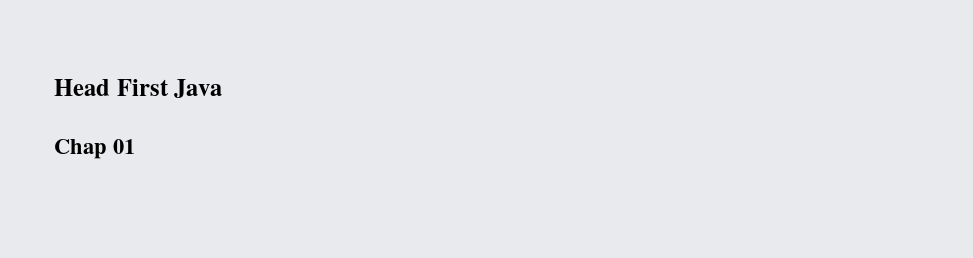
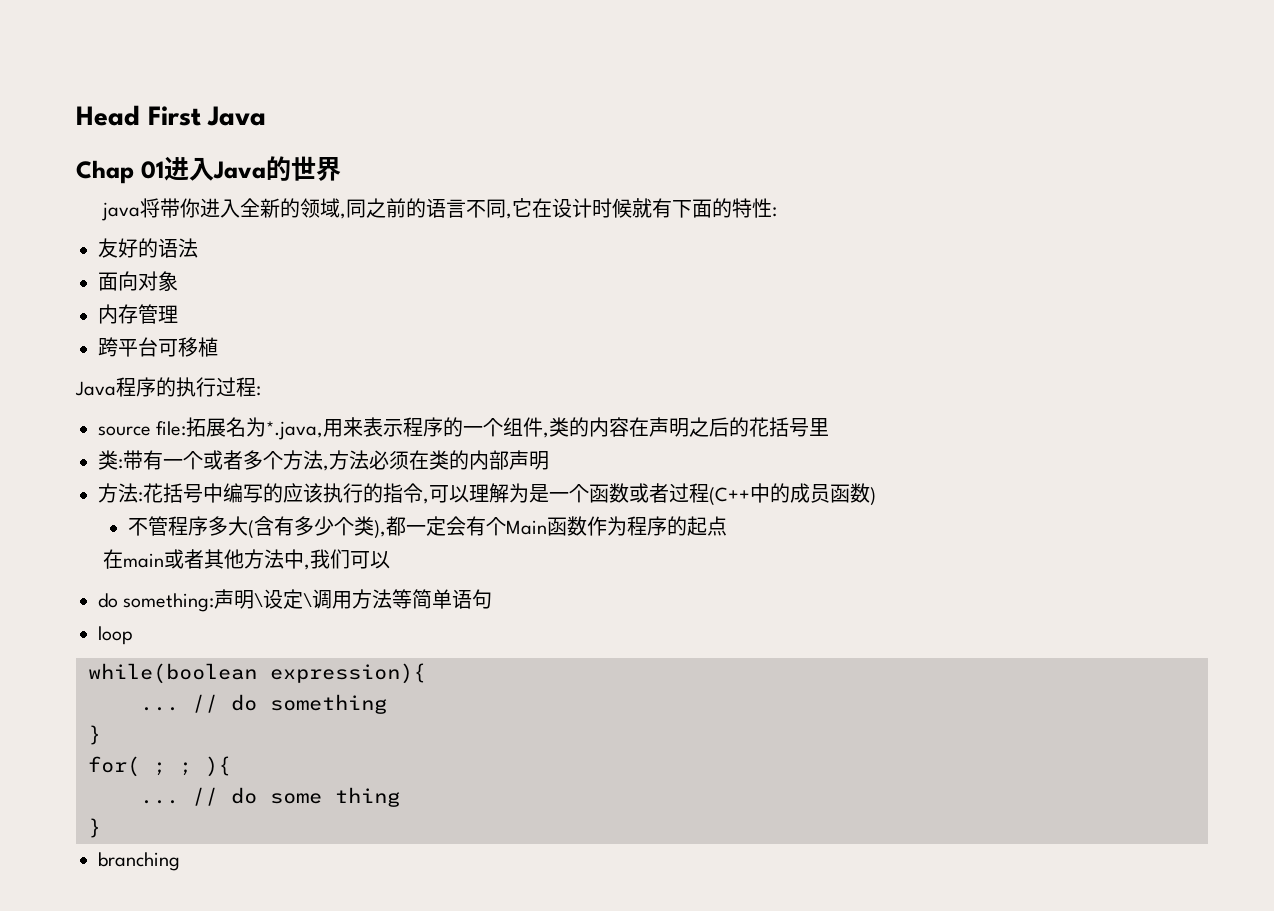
(136, 146) none -> [164,156,341,181] [100,198,777,221] [98,238,198,258] [98,271,178,291] [98,304,178,324] [98,337,218,357] [75,377,261,397] [98,417,830,440] [98,450,549,471] [98,483,876,506] [128,516,728,539] [102,549,390,570] [98,589,493,612] [98,626,133,645] [88,663,426,684] [140,694,387,714] [88,725,101,745] [88,756,231,777] [140,787,400,807] [88,818,101,838] [98,852,180,871] 进入Java的世界 // java将带你进入全新的领域,同之前的语言不同,它在设计时候就有下面的特性: // 友好的语法 // 面向对象 // 内存管理 // 跨平台可移植 // Java程序的执行过程: // source file:拓展名为*.java,用来表示程序的一个组件,类的内容在声明之后的花括号里 // 类:带有一个或者多个方法,方法必须在类的内部声明 // 方法:花括号中编写的应该执行的指令,可以理解为是一个函数或者过程(C++中的成员函数) // 不管程序多大(含有多少个类),都一定会有个Main函数作为程序的起点 // 在main或者其他方法中,我们可以 // do something:声明\设定\调用方法等简单语句 // loop // while(boolean expression){ // ... // do something // } // for( ; ; ){ // ... // do some thing // } // branching

